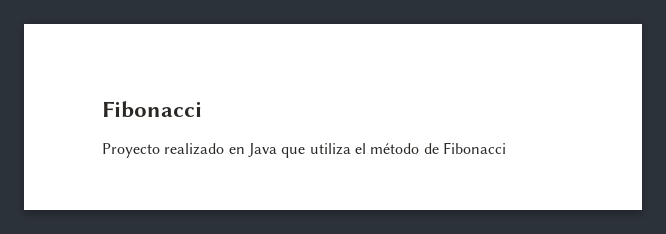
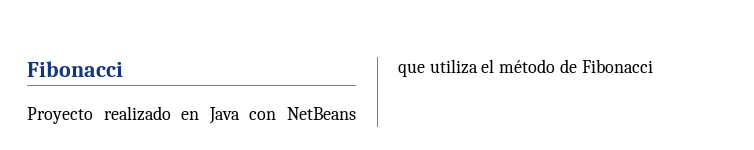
(277, 150) none -> [249,107,356,120] con NetBeans

